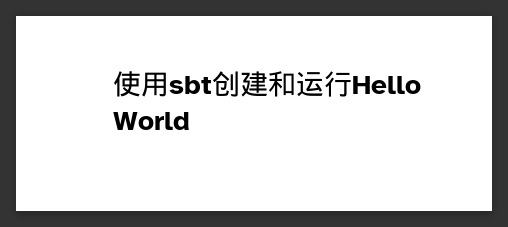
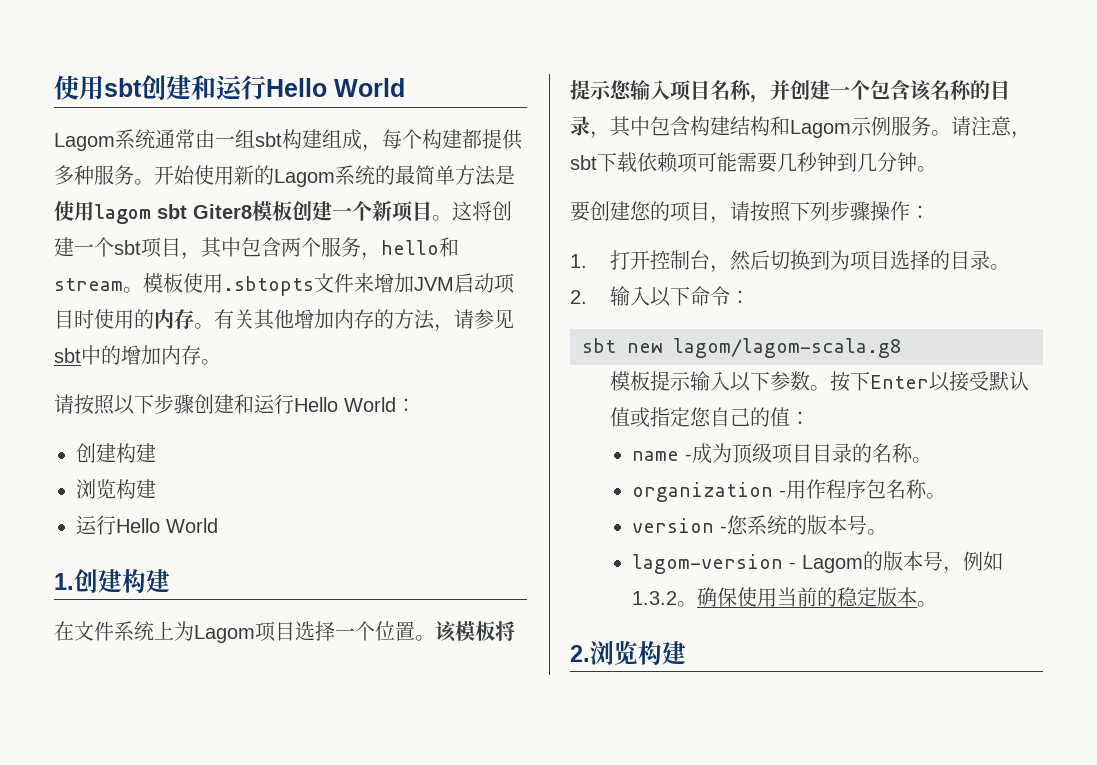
(190, 121) none -> [54,129,523,152] [54,165,515,187] [54,200,512,224] [54,237,459,260] [54,273,515,296] [54,309,514,332] [54,345,221,365] [54,394,416,415] [76,443,156,463] [76,479,156,499] [76,515,218,535] [54,569,170,593] [54,621,515,643] [570,79,1010,103] [570,116,1031,139] [570,152,937,173] [570,201,930,224] [570,250,1010,273] [570,286,750,307] [582,338,901,358] [609,371,1029,392] [609,407,810,428] [631,443,932,464] [631,479,946,502] [631,515,887,535] [631,551,1003,574] [631,587,937,607] [570,641,686,665] // Lagom系统通常由一组sbt构建组成，每个构建都提供多种服务。开始使用新的Lagom系统的最简单方法是使用lagom sbt Giter8模板创建一个新项目。这将创建一个sbt项目，其中包含两个服务，hello和stream。模板使用.sbtopts文件来增加JVM启动项目时使用的内存。有关其他增加内存的方法，请参见sbt中的增加内存。 // 请按照以下步骤创建和运行Hello World： // 创建构建 // 浏览构建 // 运行Hello World // 1.创建构建 // 在文件系统上为Lagom项目选择一个位置。该模板将提示您输入项目名称，并创建一个包含该名称的目录，其中包含构建结构和Lagom示例服务。请注意，sbt下载依赖项可能需要几秒钟到几分钟。 // 要创建您的项目，请按照下列步骤操作： // 1.打开控制台，然后切换到为项目选择的目录。 // 2.输入以下命令： // sbt new lagom/lagom-scala.g8 // 模板提示输入以下参数。按下Enter以接受默认值或指定您自己的值： // name -成为顶级项目目录的名称。 // organization -用作程序包名称。 // version -您系统的版本号。 // lagom-version - Lagom的版本号，例如1.3.2。确保使用当前的稳定版本。 // 2.浏览构建

